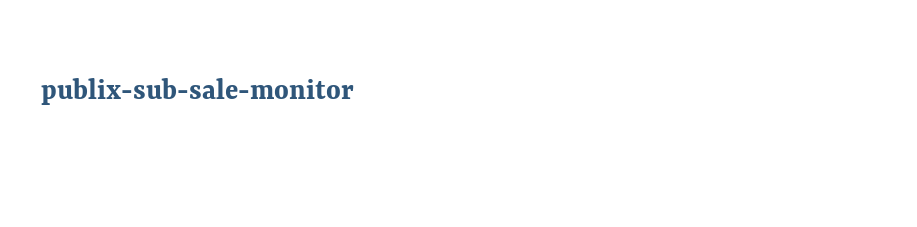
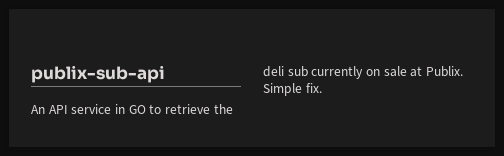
[41,78,354,105] publix-sub-sale-monitor -> [31,65,165,83] [31,104,233,114] [263,66,463,79] [263,83,322,96] publix-sub-api // An API service in GO to retrieve the deli sub currently on sale at Publix. Simple fix.

